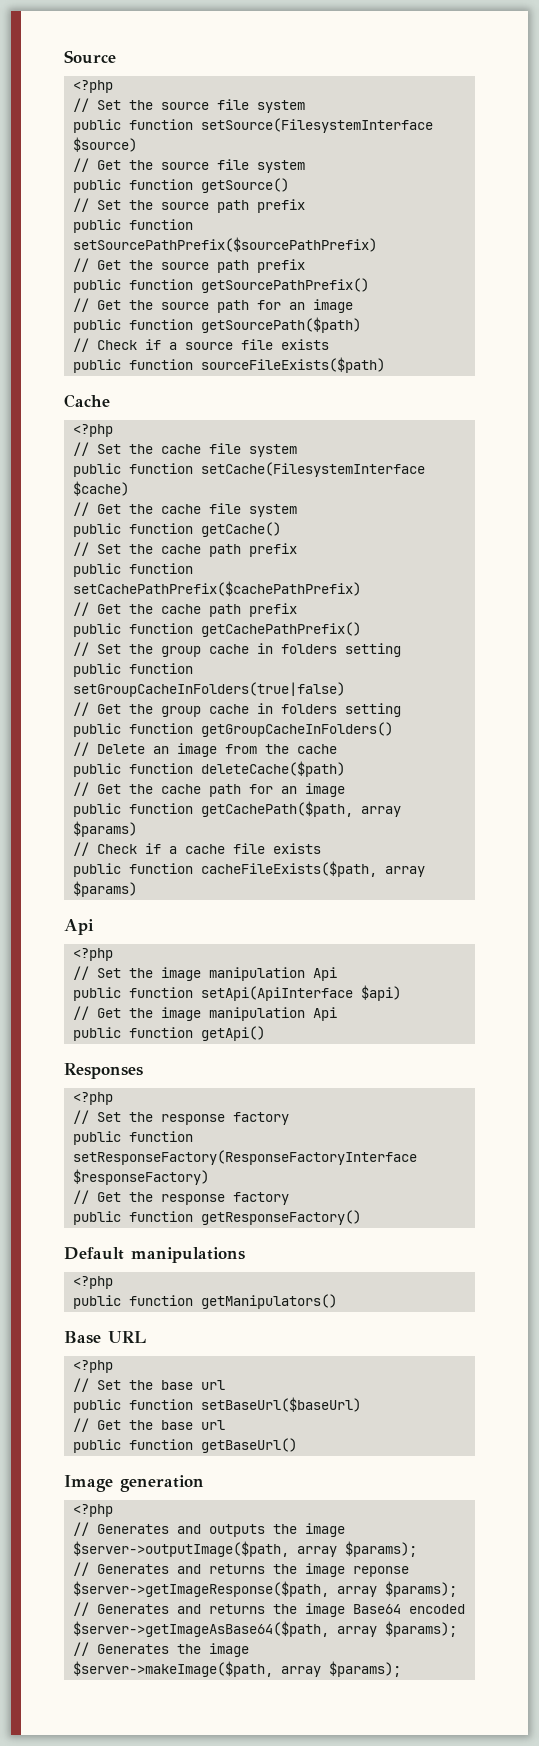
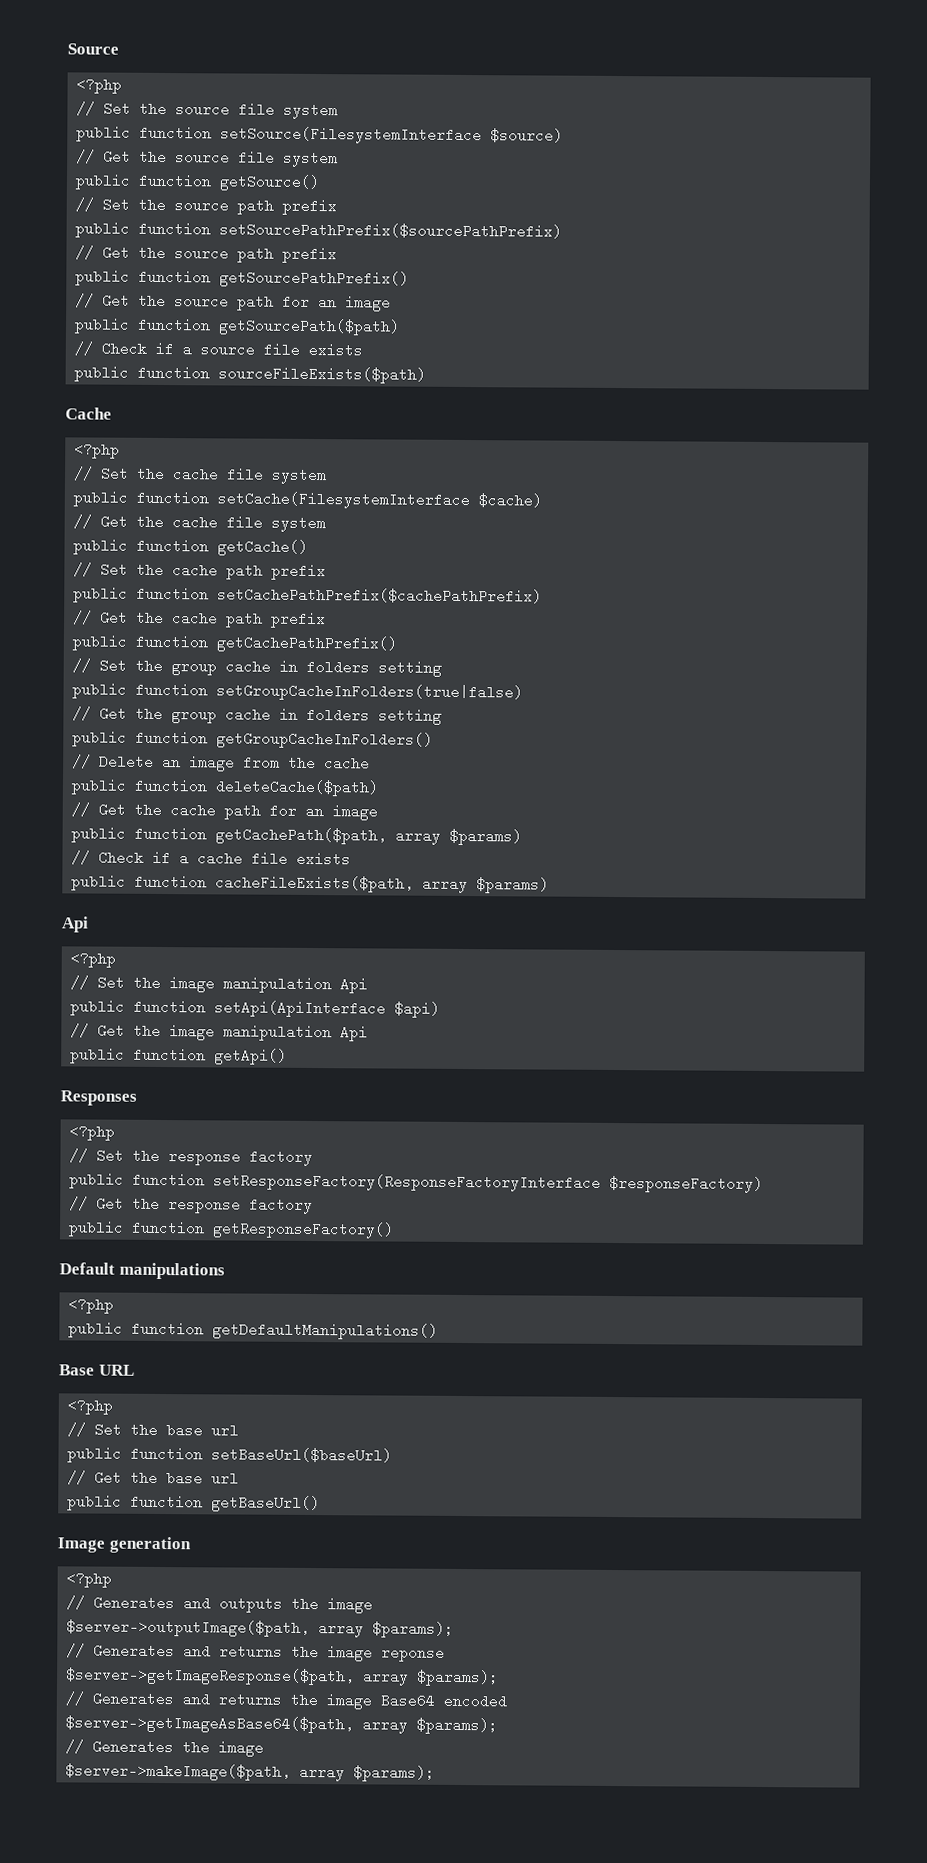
[200,1294,337,1309] getManipulators() -> [212,1322,439,1340] getDefaultManipulations()

